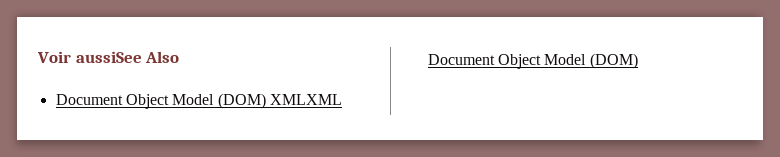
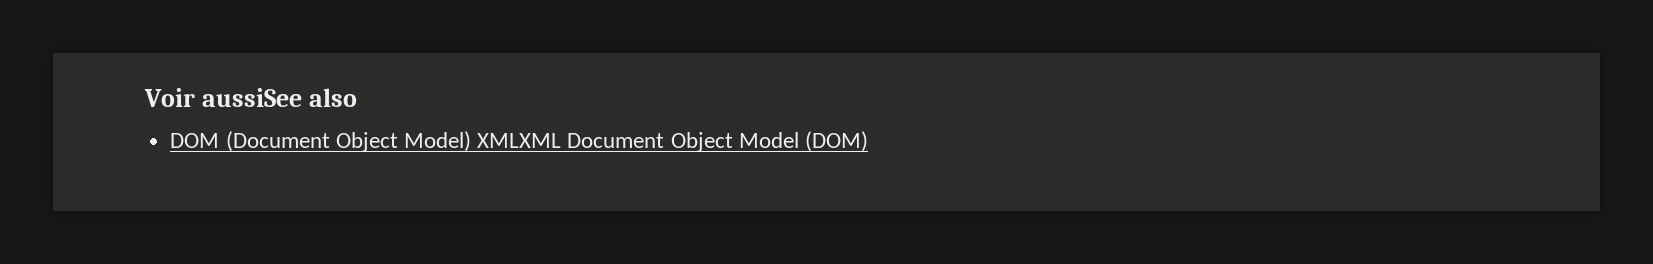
[145,51,180,63] [55,93,266,109] Also // Document Object Model (DOM) -> [308,88,357,107] [170,131,471,152] also // DOM (Document Object Model)

